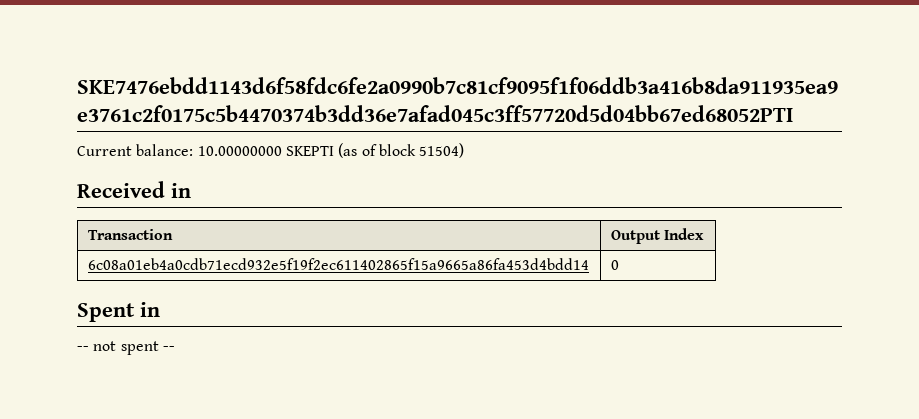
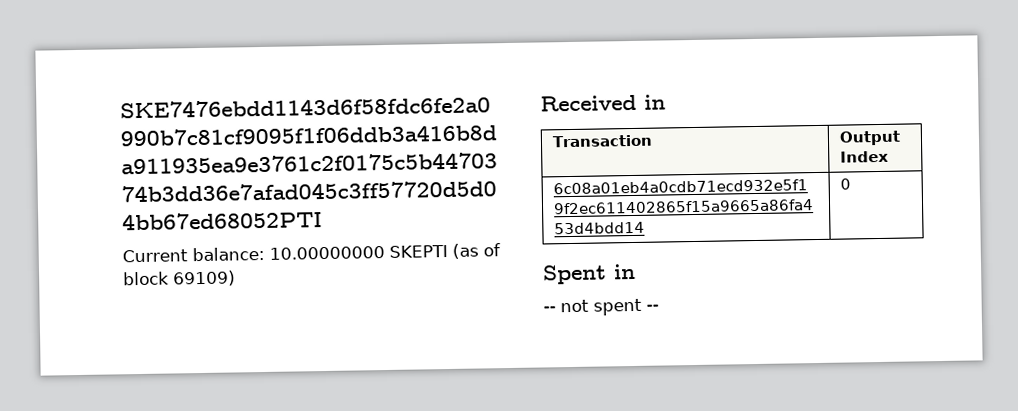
[419,143,465,158] 51504) -> [173,270,236,287] 69109)

